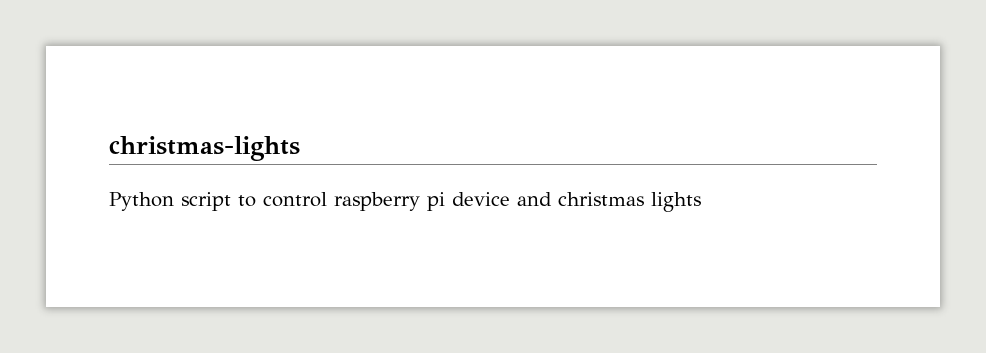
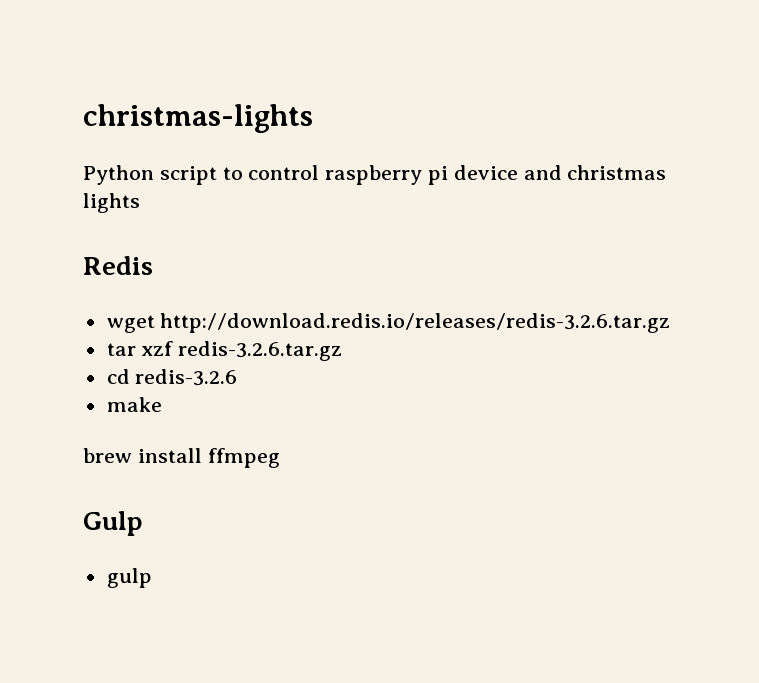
(701, 202) none -> [83,256,153,275] [106,313,671,333] [106,341,343,361] [106,369,238,386] [106,397,162,412] [83,448,280,468] [83,511,143,536] [106,568,152,588] // Redis // wget http://download.redis.io/releases/redis-3.2.6.tar.gz // tar xzf redis-3.2.6.tar.gz // cd redis-3.2.6 // make // brew install ffmpeg // Gulp // gulp

